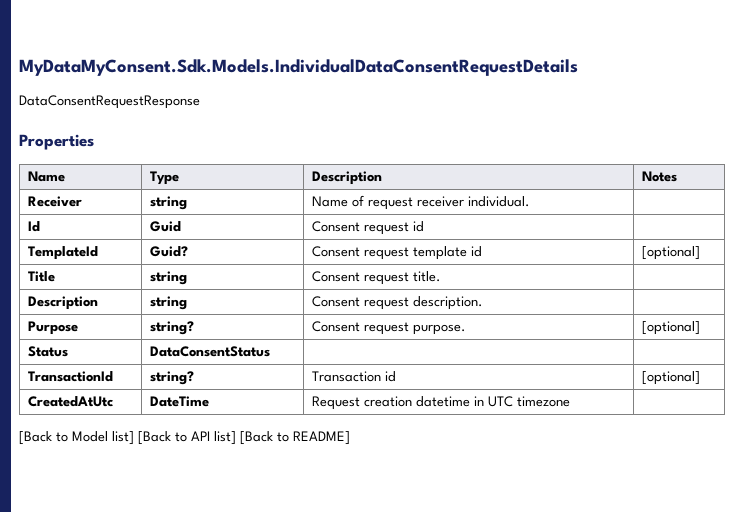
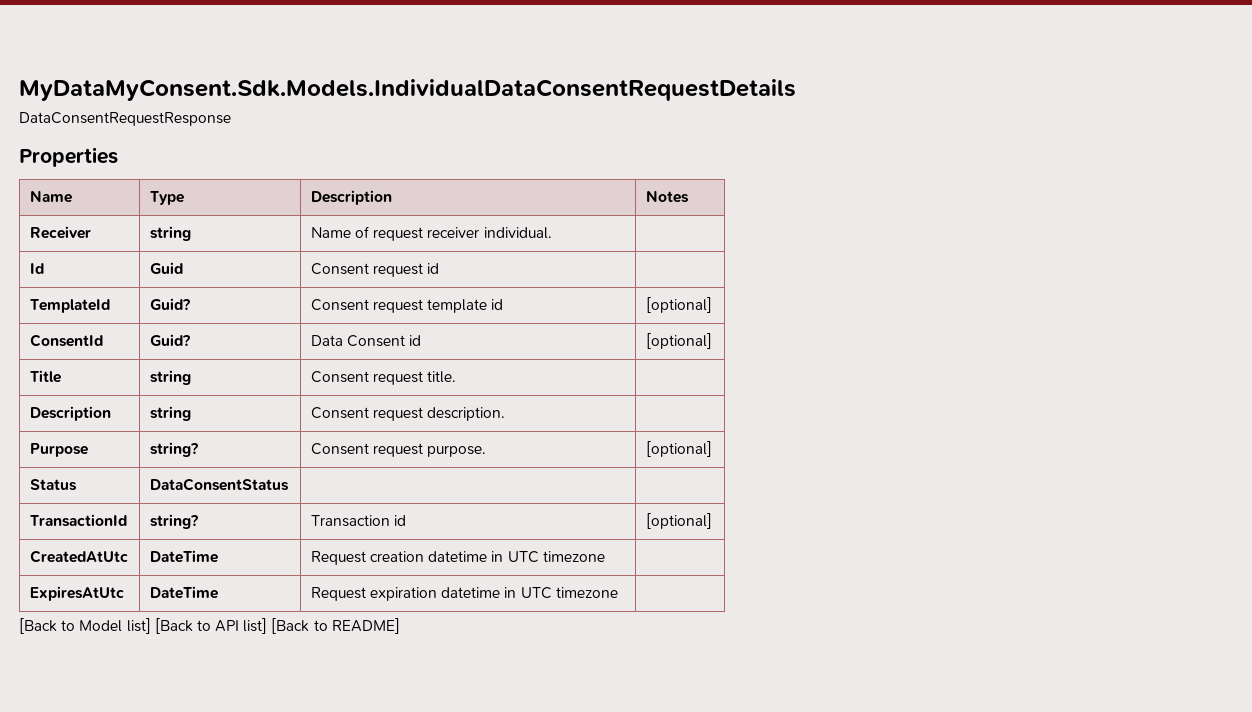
(701, 253) none -> [29,334,103,347] [149,334,190,346] [310,335,422,347] [645,333,712,349] // ConsentId | Guid? | Data Consent id | [optional]
(571, 401) none -> [29,586,124,601] [149,586,218,599] [310,587,618,601] // ExpiresAtUtc | DateTime | Request expiration datetime in UTC timezone |

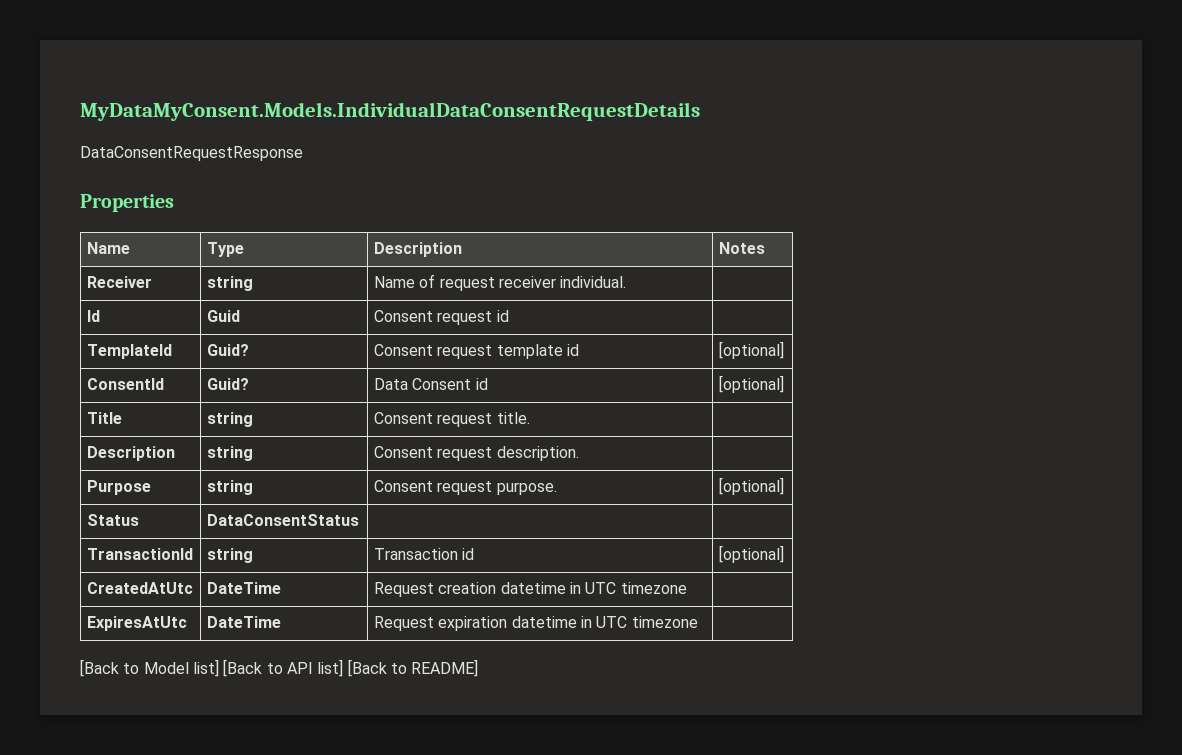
[19,79,796,101] MyDataMyConsent.Sdk.Models.IndividualDataConsentRequestDetails -> [80,102,700,121] MyDataMyConsent.Models.IndividualDataConsentRequestDetails
[149,442,198,457] string? -> [206,480,253,495] string
[149,514,198,529] string? -> [206,548,253,563] string

